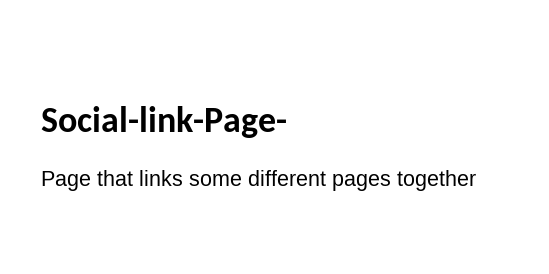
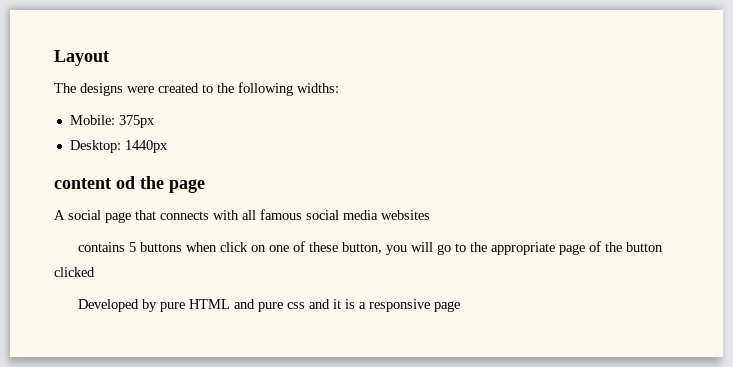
[41,106,287,138] [41,170,476,191] Social-link-Page- // Page that links some different pages together -> [54,50,109,66] [54,82,339,96] [69,115,155,128] [69,140,168,153] [54,176,205,193] [54,209,430,223] [77,241,663,255] [54,267,95,277] [77,299,460,312] Layout // The designs were created to the following widths: // Mobile: 375px // Desktop: 1440px // content od the page // A social page that connects with all famous social media websites // contains 5 buttons when click on one of these button, you will go to the appropriate page of the button clicked // Developed by pure HTML and pure css and it is a responsive page

